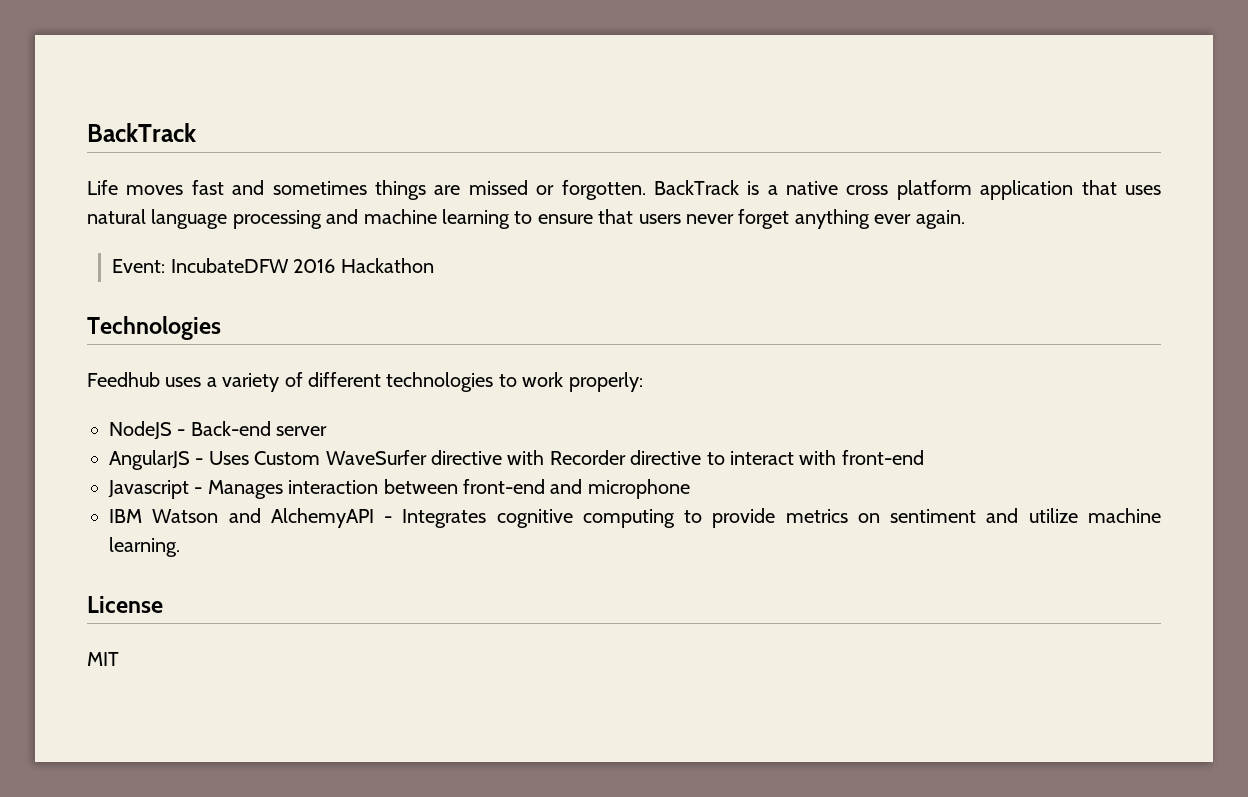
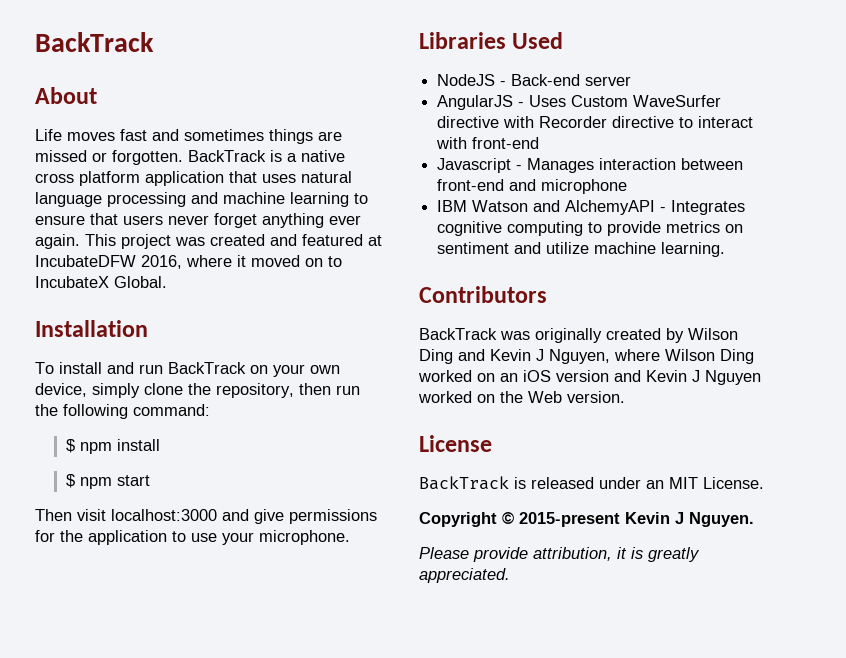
[87,123,196,142] BackTrack -> [35,32,154,52] [35,87,97,104] BackTrack // About
[112,258,434,273] [87,316,221,340] [87,372,643,392] // Event: IncubateDFW 2016 Hackathon // Technologies // Feedhub uses a variety of different technologies to work properly: -> [85,234,382,249] [35,255,342,269] [35,276,167,288] [35,320,148,337] [35,362,340,377] [35,383,360,398] [35,404,210,419] [65,439,160,454] [65,474,150,489] [35,509,377,524] [35,530,350,545] [419,32,564,49] This project was created and featured at IncubateDFW 2016, where it moved on to IncubateX Global. // Installation // To install and run BackTrack on your own device, simply clone the repository, then run the following command: // $ npm install // $ npm start // Then visit localhost:3000 and give permissions for the application to use your microphone. // Libraries Used
[87,596,163,613] [87,652,119,666] License // MIT -> [419,286,547,303] [419,328,738,343] [419,349,754,364] [418,370,761,385] [418,391,625,403] [419,435,492,452] [419,476,764,490] [419,512,754,527] [419,547,700,562] [419,568,510,583] Contributors // BackTrack was originally created by Wilson Ding and Kevin J Nguyen, where Wilson Ding worked on an iOS version and Kevin J Nguyen worked on the Web version. // License // BackTrack is released under an MIT License. // Copyright © 2015-present Kevin J Nguyen. // Please provide attribution, it is greatly appreciated.

